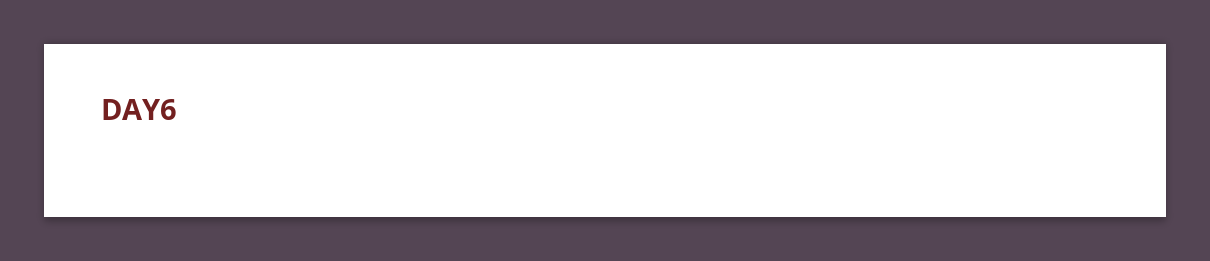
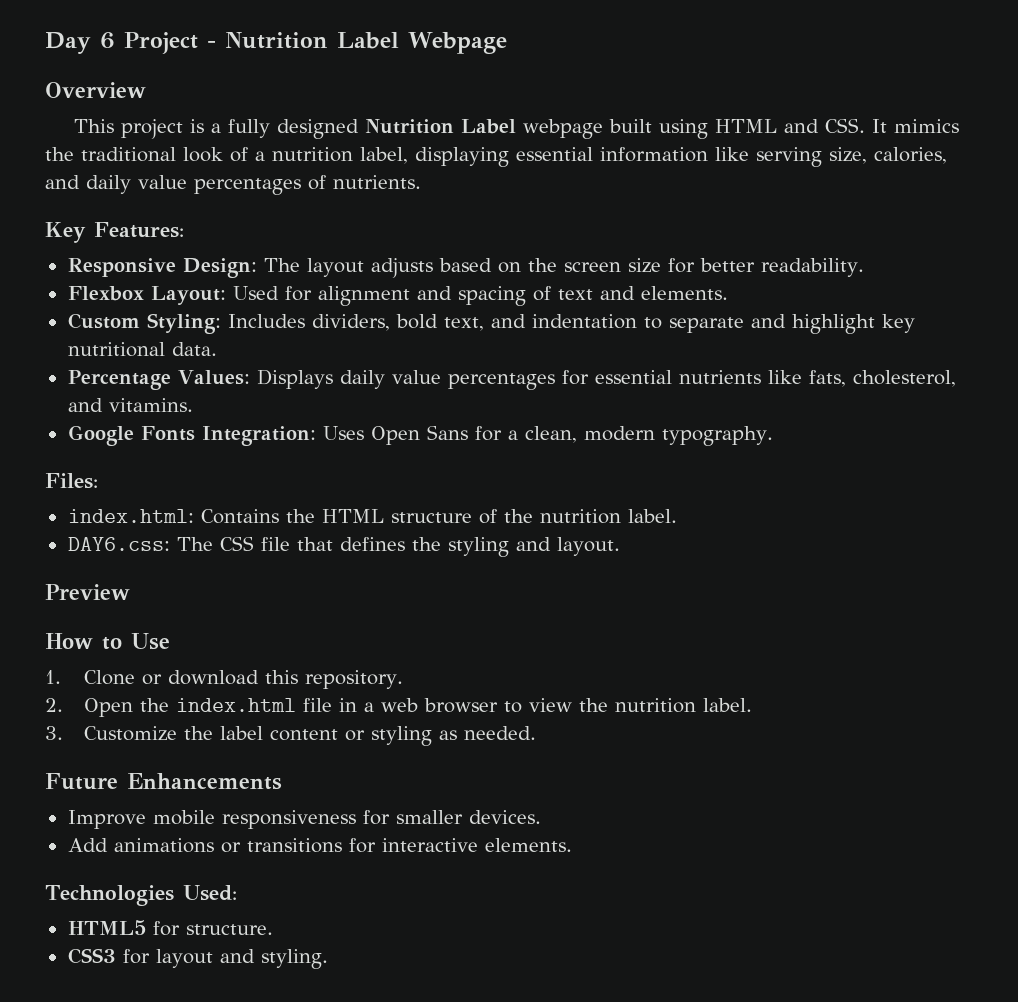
[101,99,177,120] DAY6 -> [45,32,507,54] [45,82,146,98] [73,118,959,139] [45,147,947,167] [45,175,421,195] [45,222,184,243] [67,258,864,278] [67,286,728,306] [67,313,915,334] [67,342,217,357] [67,369,956,390] [67,398,193,412] [67,425,773,446] [45,473,98,489] [67,509,677,524] [67,536,620,557] [45,584,130,600] [45,633,170,650] [45,670,404,689] [45,698,753,717] [45,726,537,746] [45,773,282,790] [67,810,541,829] [67,838,572,853] [45,885,237,906] [67,920,273,936] [67,948,328,969] Day 6 Project - Nutrition Label Webpage // Overview // This project is a fully designed Nutrition Label webpage built using HTML and CSS. It mimics the traditional look of a nutrition label, displaying essential information like serving size, calories, and daily value percentages of nutrients. // Key Features: // Responsive Design: The layout adjusts based on the screen size for better readability. // Flexbox Layout: Used for alignment and spacing of text and elements. // Custom Styling: Includes dividers, bold text, and indentation to separate and highlight key nutritional data. // Percentage Values: Displays daily value percentages for essential nutrients like fats, cholesterol, and vitamins. // Google Fonts Integration: Uses Open Sans for a clean, modern typography. // Files: // index.html: Contains the HTML structure of the nutrition label. // DAY6.css: The CSS file that defines the styling and layout. // Preview // How to Use // 1. Clone or download this repository. // 2. Open the index.html file in a web browser to view the nutrition label. // 3. Customize the label content or styling as needed. // Future Enhancements // Improve mobile responsiveness for smaller devices. // Add animations or transitions for interactive elements. // Technologies Used: // HTML5 for structure. // CSS3 for layout and styling.

